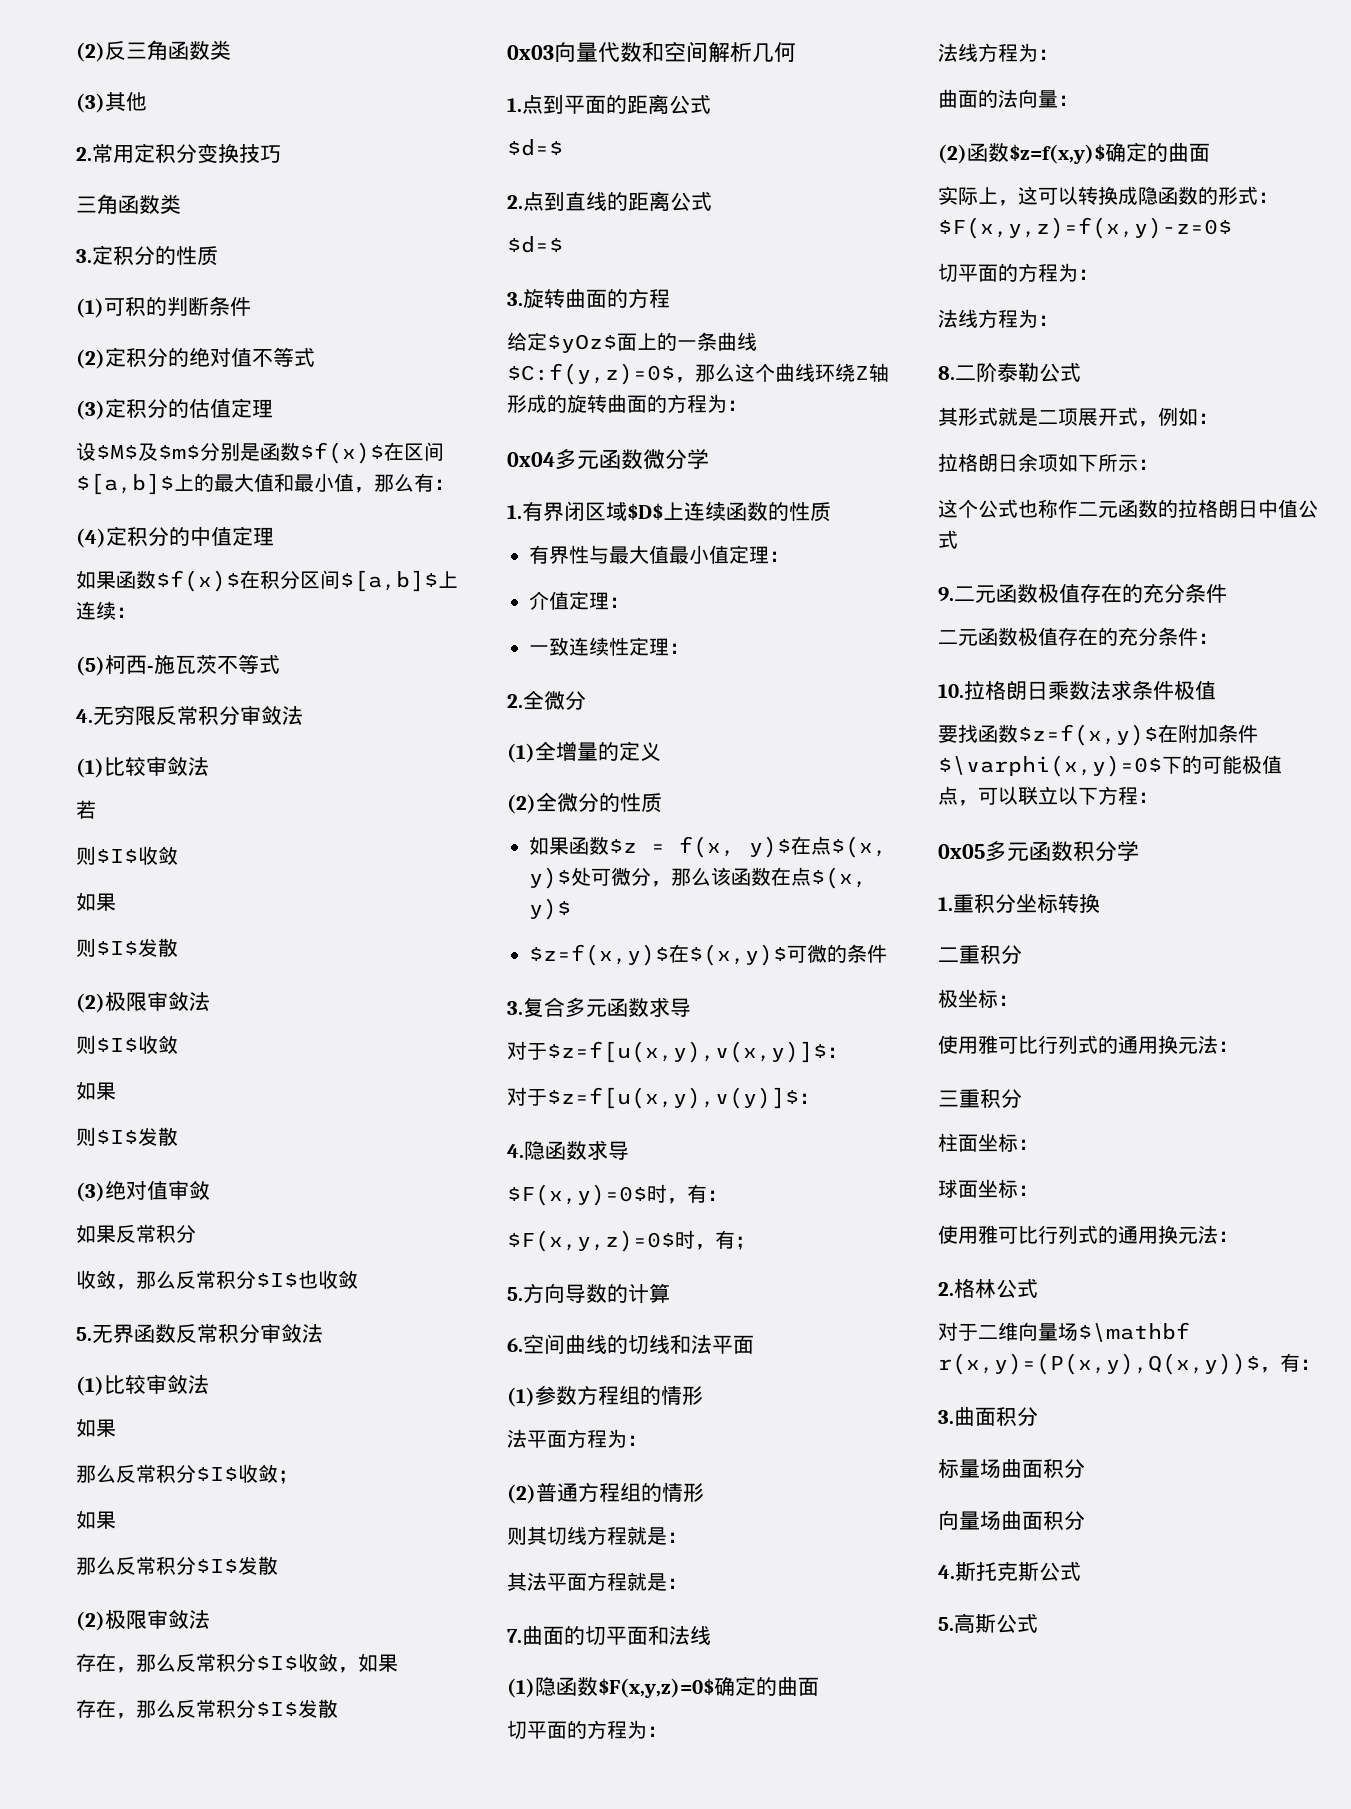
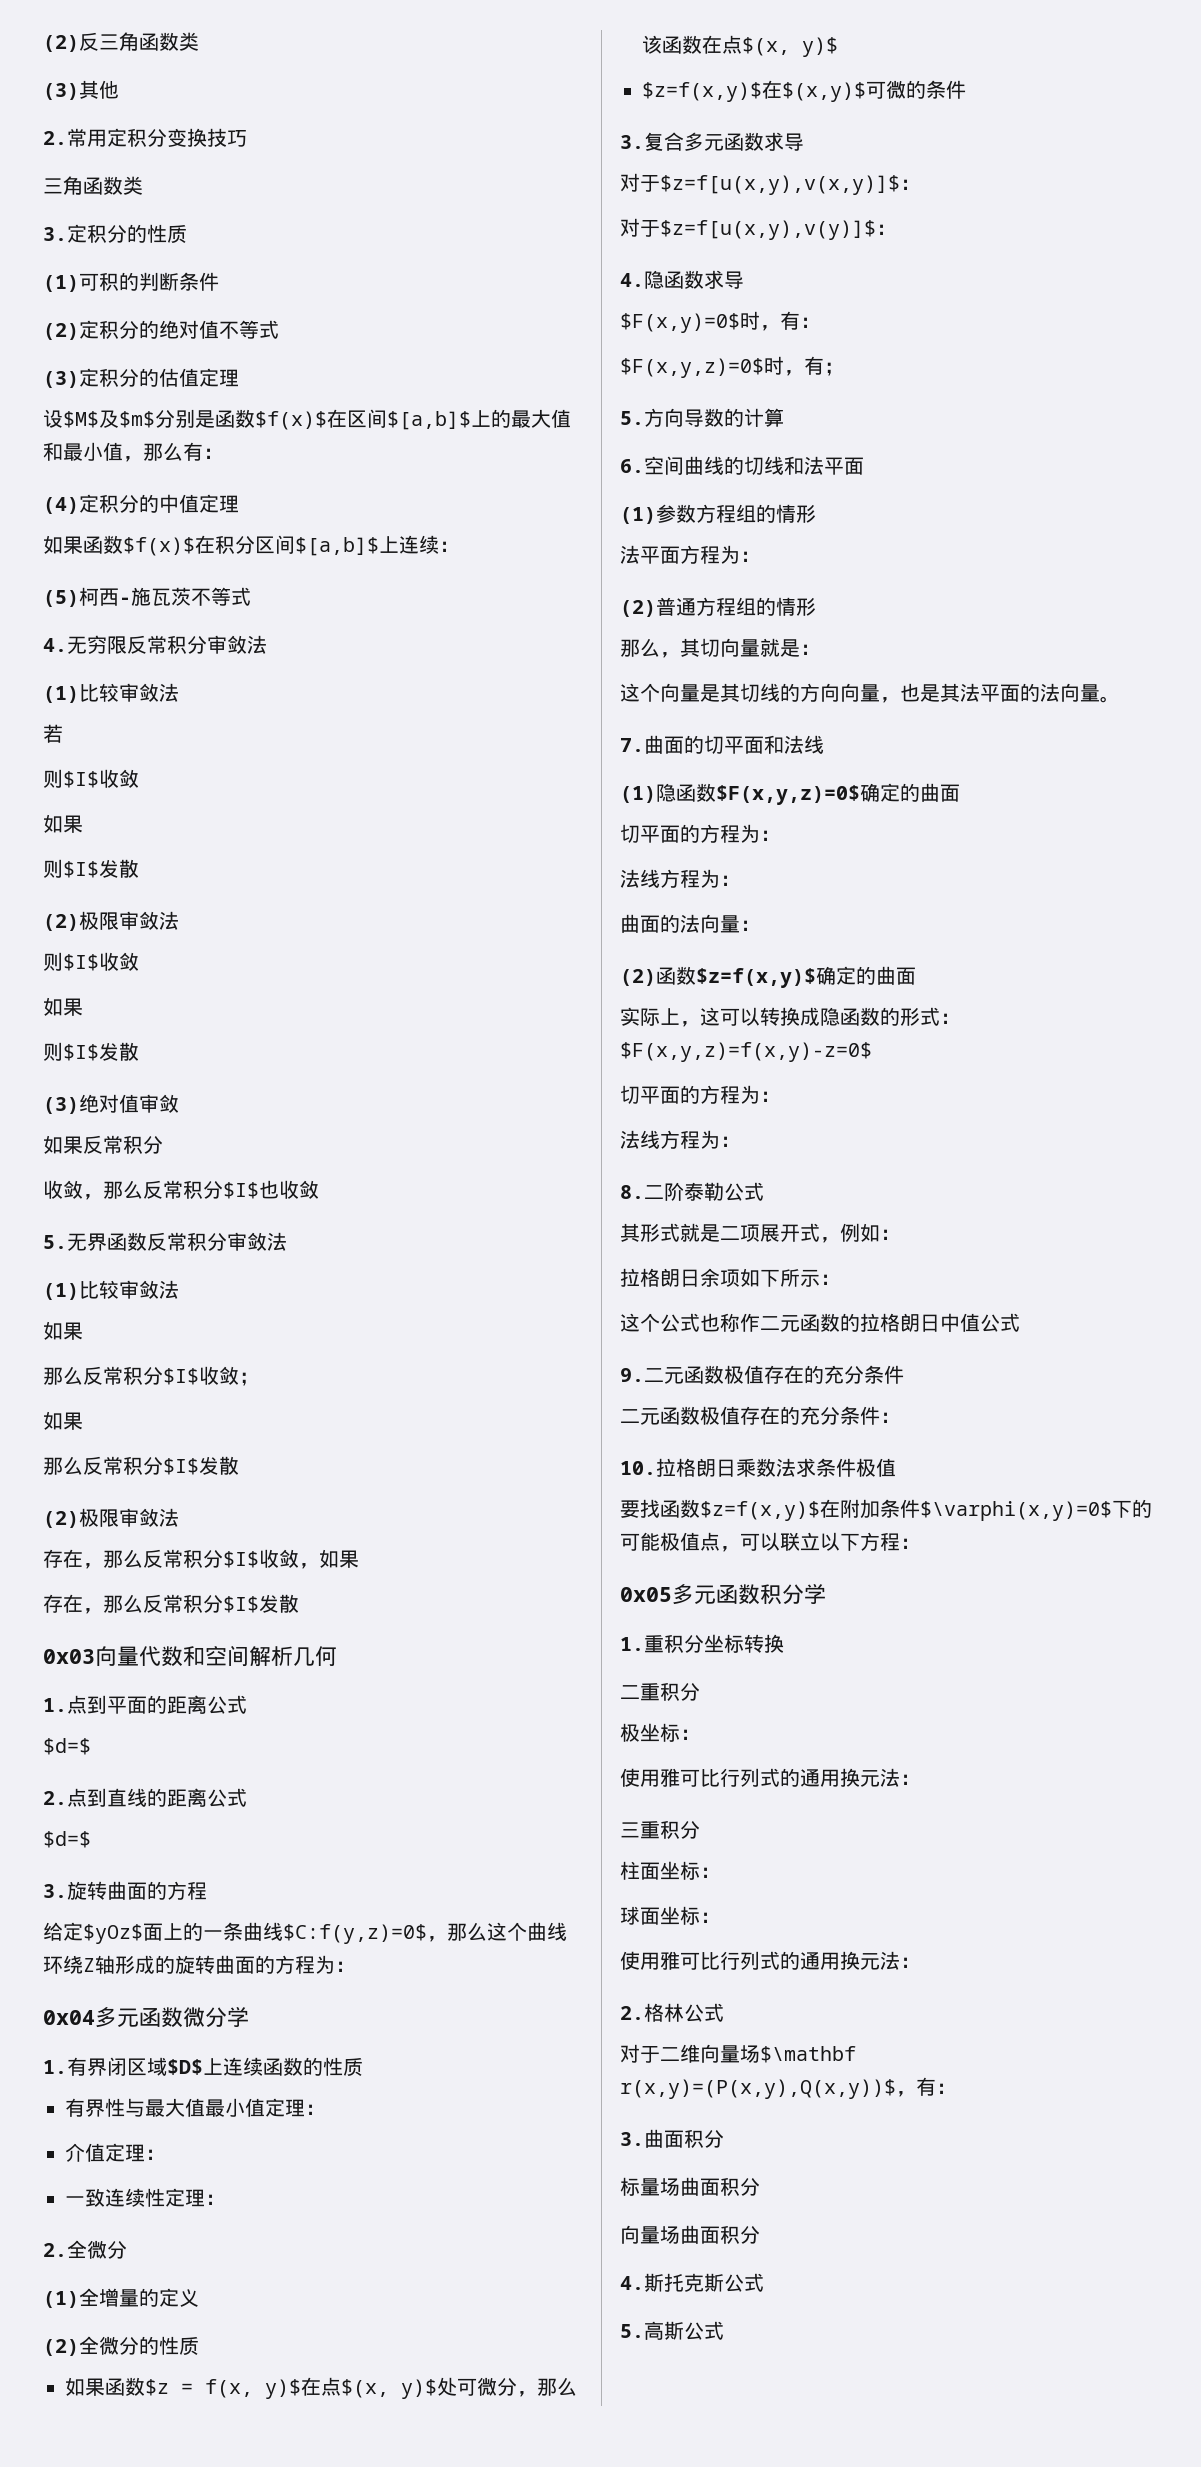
[507,1526,687,1545] [507,1572,687,1591] 则其切线方程就是： // 其法平面方程就是： -> [620,638,820,658] [620,683,1120,703] 那么，其切向量就是： // 这个向量是其切线的方向向量，也是其法平面的法向量。

